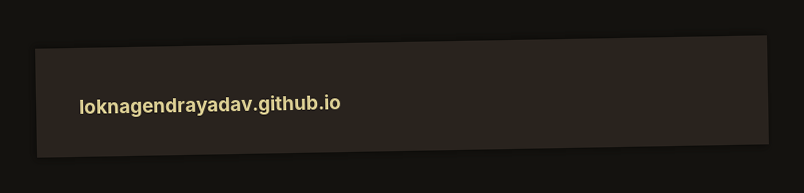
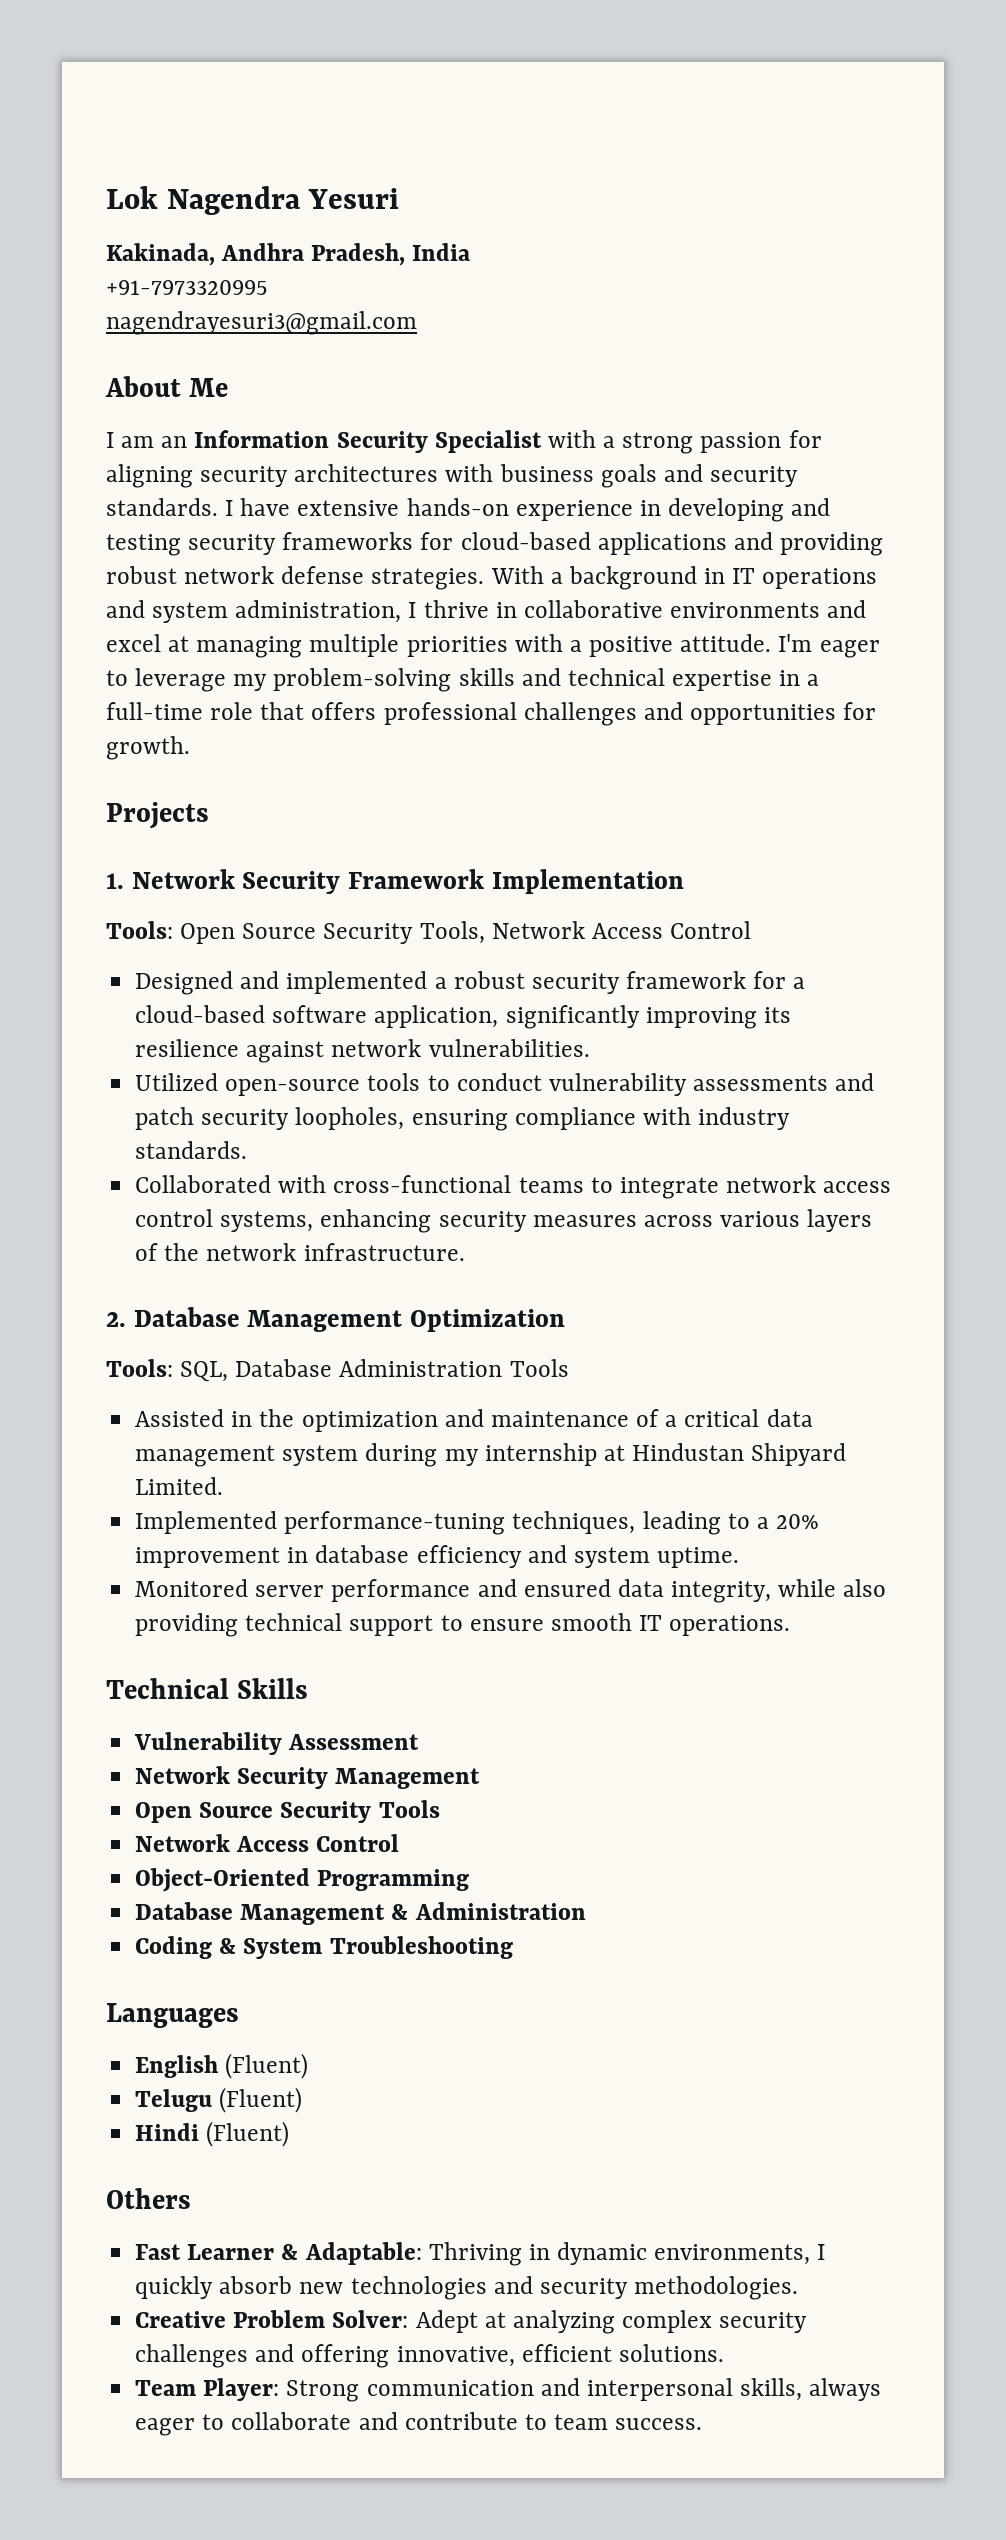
[78,94,342,119] loknagendrayadav.github.io -> [106,186,400,215] [106,243,471,266] [106,280,268,295] [106,311,417,335] [105,376,229,397] [106,430,822,454] [106,464,799,488] [106,498,831,522] [106,532,884,556] [106,566,878,590] [106,600,867,623] [106,634,880,658] [106,668,820,692] [106,702,877,726] [106,736,190,760] [106,802,209,829] [106,869,684,894] [106,921,752,944] [135,971,806,995] [135,1005,791,1029] [135,1039,590,1063] [135,1073,875,1096] [135,1107,791,1131] [135,1141,248,1159] [135,1175,892,1199] [135,1209,873,1233] [135,1243,465,1261] [106,1307,566,1332] [106,1359,569,1382] [135,1409,813,1432] [135,1443,847,1467] [135,1477,224,1495] [135,1511,820,1535] [135,1545,740,1568] [135,1579,887,1603] [135,1613,791,1637] [106,1678,309,1699] [134,1732,420,1755] [135,1766,481,1789] [135,1800,440,1823] [135,1834,400,1852] [135,1868,470,1892] [135,1902,586,1925] [135,1936,513,1959] [106,2003,239,2028] [135,2053,309,2079] [135,2087,303,2113] [135,2121,290,2147] [106,2188,191,2209] [135,2242,826,2266] [135,2276,799,2300] [135,2310,808,2334] [135,2344,724,2368] [135,2378,882,2402] [135,2412,703,2436] Lok Nagendra Yesuri // Kakinada, Andhra Pradesh, India // +91-7973320995 // nagendrayesuri3@gmail.com // About Me // I am an Information Security Specialist with a strong passion for aligning security architectures with business goals and security standards. I have extensive hands-on experience in developing and testing security frameworks for cloud-based applications and providing robust network defense strategies. With a background in IT operations and system administration, I thrive in collaborative environments and excel at managing multiple priorities with a positive attitude. I'm eager to leverage my problem-solving skills and technical expertise in a full-time role that offers professional challenges and opportunities for growth. // Projects // 1. Network Security Framework Implementation // Tools: Open Source Security Tools, Network Access Control // Designed and implemented a robust security framework for a cloud-based software application, significantly improving its resilience against network vulnerabilities. // Utilized open-source tools to conduct vulnerability assessments and patch security loopholes, ensuring compliance with industry standards. // Collaborated with cross-functional teams to integrate network access control systems, enhancing security measures across various layers of the network infrastructure. // 2. Database Management Optimization // Tools: SQL, Database Administration Tools // Assisted in the optimization and maintenance of a critical data management system during my internship at Hindustan Shipyard Limited. // Implemented performance-tuning techniques, leading to a 20% improvement in database efficiency and system uptime. // Monitored server performance and ensured data integrity, while also providing technical support to ensure smooth IT operations. // Technical Skills // Vulnerability Assessment // Network Security Management // Open Source Security Tools // Network Access Control // Object-Oriented Programming // Database Management & Administration // Coding & System Troubleshooting // Languages // English (Fluent) // Telugu (Fluent) // Hindi (Fluent) // Others // Fast Learner & Adaptable: Thriving in dynamic environments, I quickly absorb new technologies and security methodologies. // Creative Problem Solver: Adept at analyzing complex security challenges and offering innovative, efficient solutions. // Team Player: Strong communication and interpersonal skills, always eager to collaborate and contribute to team success.

